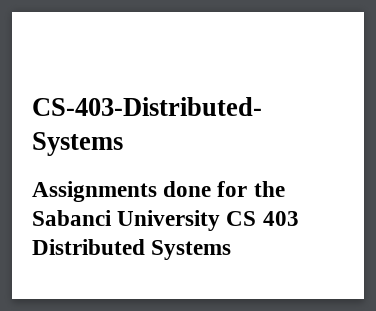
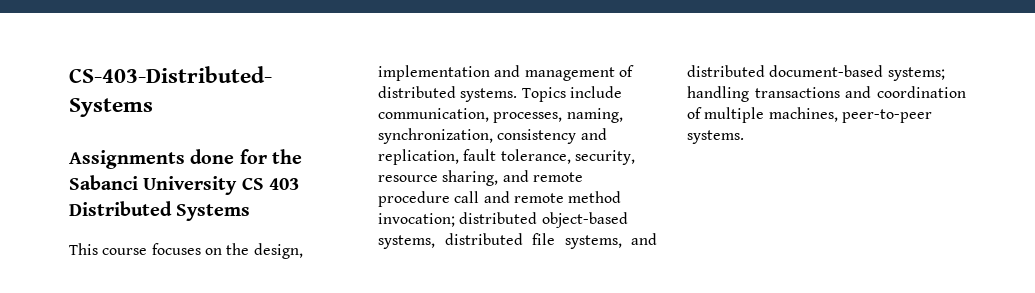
(232, 250) none -> [69,243,303,259] [378,65,634,81] [378,86,622,102] [378,108,623,123] [378,128,607,144] [378,149,635,165] [378,170,583,186] [378,191,622,207] [378,212,628,228] [378,233,657,249] [687,65,945,81] [687,86,966,102] [687,107,932,123] [687,130,744,144] // This course focuses on the design, implementation and management of distributed systems. Topics include communication, processes, naming, synchronization, consistency and replication, fault tolerance, security, resource sharing, and remote procedure call and remote method invocation; distributed object-based systems, distributed file systems, and distributed document-based systems; handling transactions and coordination of multiple machines, peer-to-peer systems.

